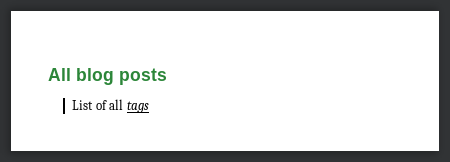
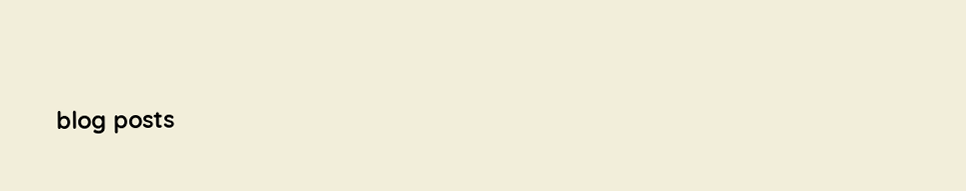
[48,68,71,81] All -> (56, 122) none
[72,99,149,113] // List of all tags -> (175, 122) none

